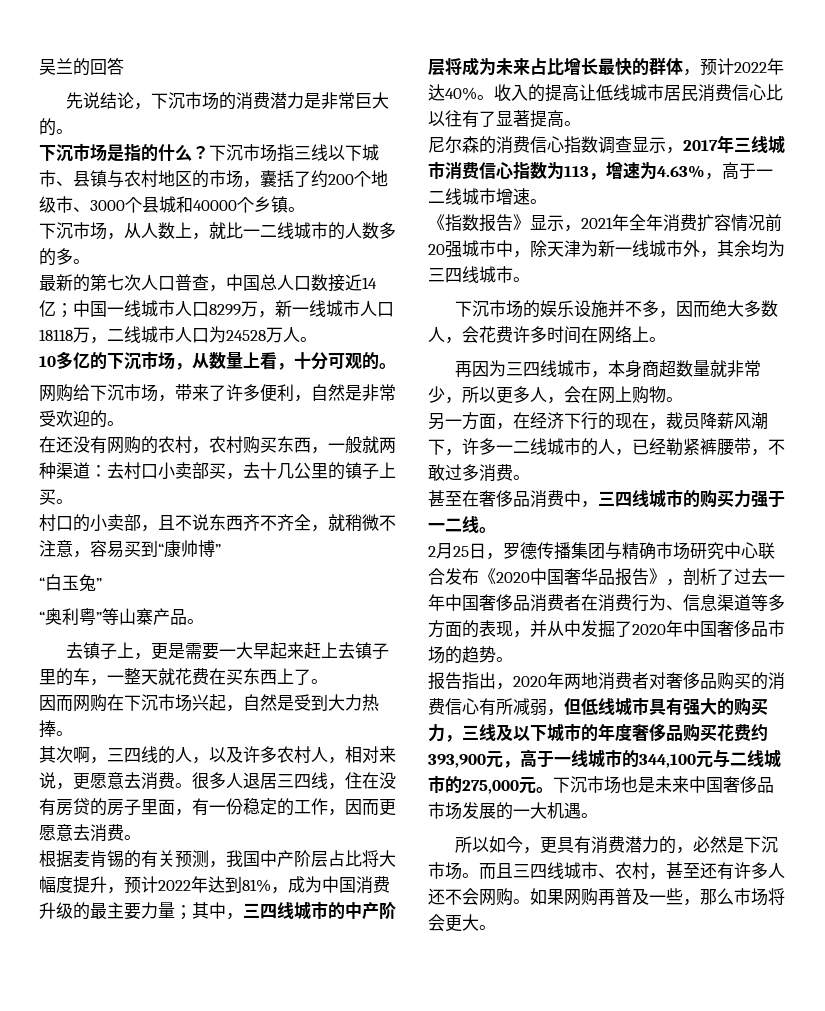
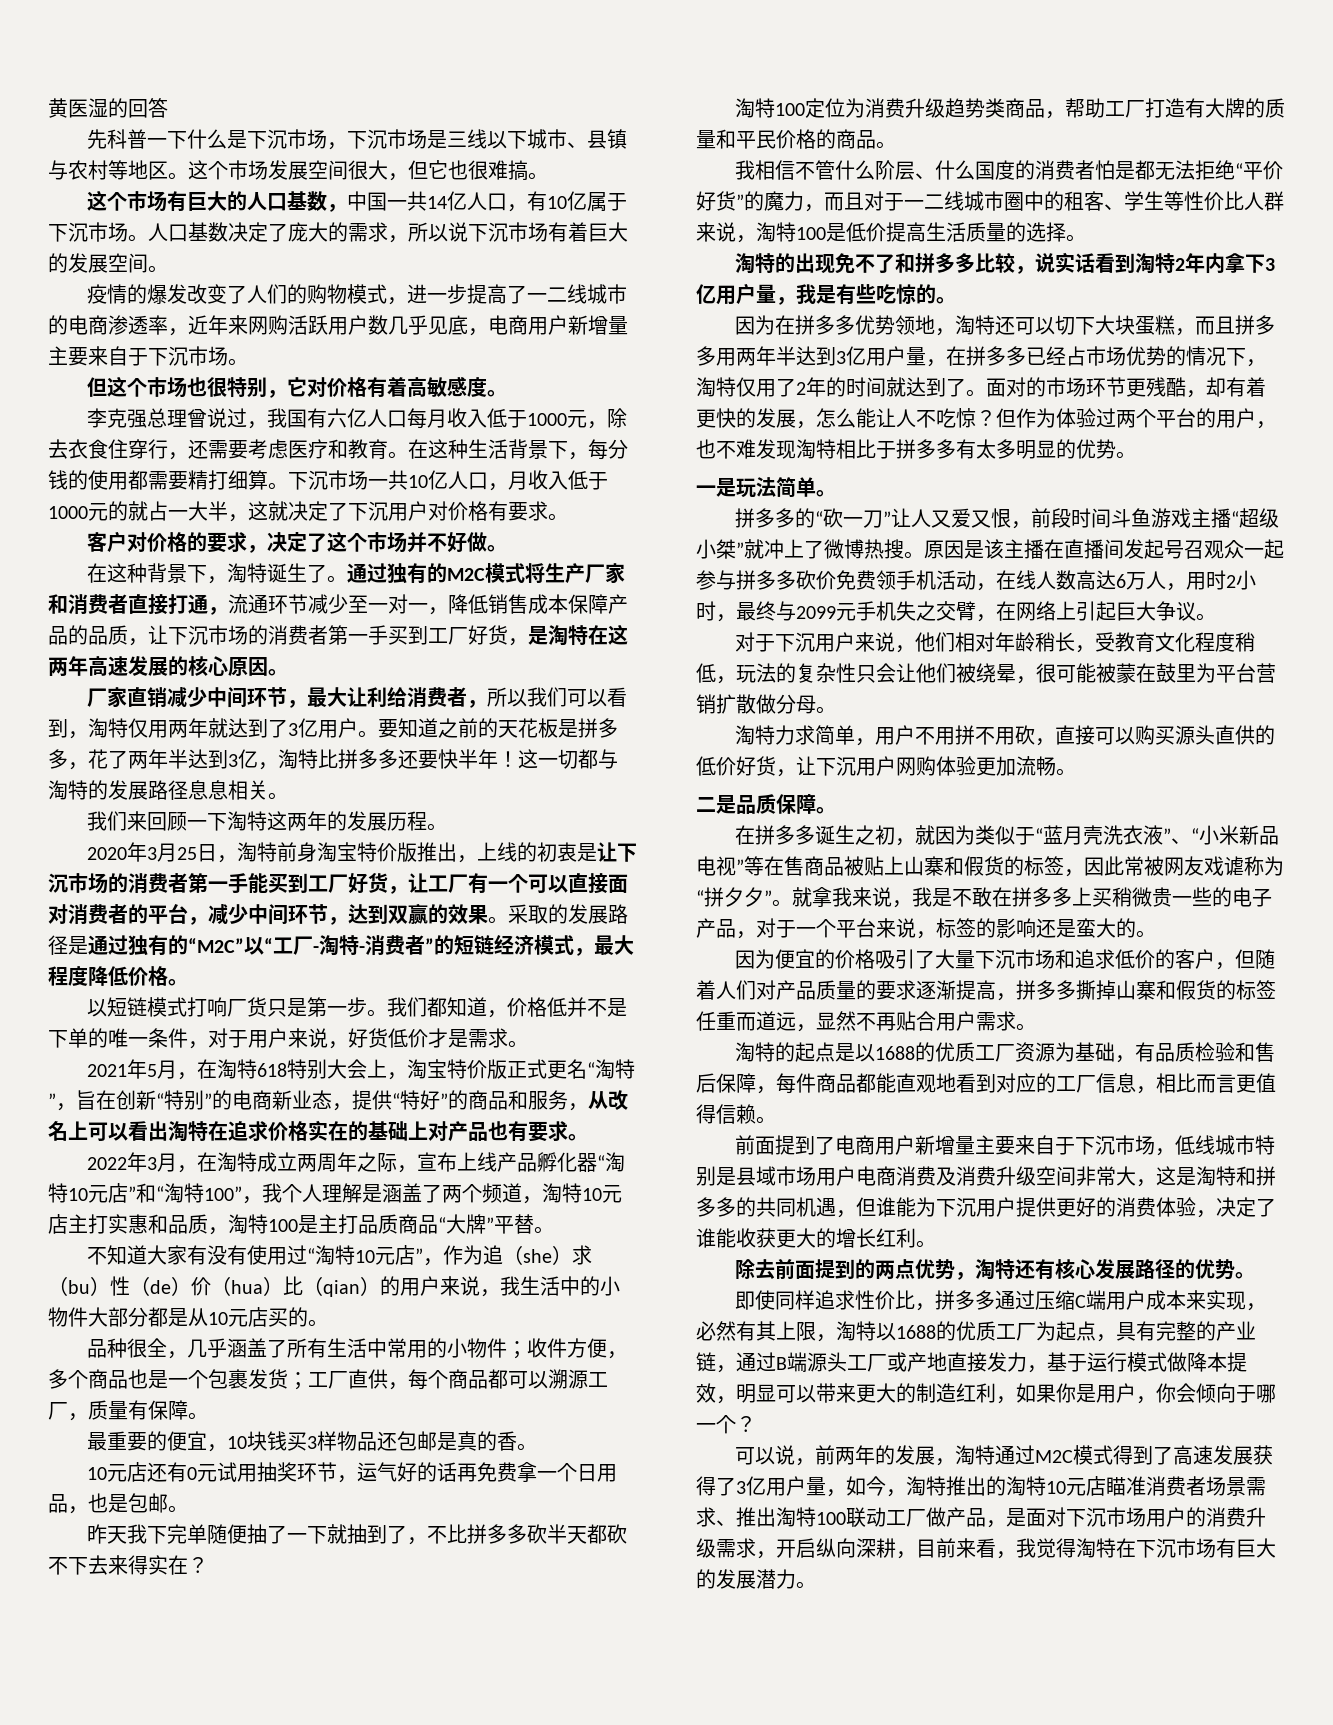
[39,58,73,75] 吴兰 -> [48,98,108,118] 黄医湿
[82,92,389,110] [39,118,73,136] [39,143,294,162] 说结论，下沉市场的消费潜力是非常巨大的。 // 下沉市场是指的什么？下沉市场指 -> [106,129,447,150] 科普一下什么是下沉市场，下沉市场是
[158,170,388,188] [39,196,305,213] [39,222,396,240] [39,248,90,266] [39,274,377,292] [39,300,394,318] [39,326,317,344] [39,351,396,370] [39,384,396,402] [39,410,124,428] [39,436,396,454] [39,462,396,480] [39,489,73,505] [39,514,396,532] [39,540,221,558] [39,574,102,592] [39,608,204,626] [65,642,389,660] [39,668,328,686] [39,694,379,712] [39,720,73,738] [39,746,396,764] [39,772,396,790] [39,798,396,816] [39,824,141,842] [39,850,396,868] [39,876,390,894] [39,901,396,920] [428,57,784,76] [428,84,783,102] [428,110,581,128] [428,135,785,154] [428,161,773,180] [428,188,547,205] [428,214,782,232] [428,240,785,258] [428,266,530,283] [454,300,778,318] [428,326,666,344] [454,360,761,378] [428,386,683,404] [428,412,768,430] [428,438,785,456] [428,464,530,482] [428,489,785,508] [428,516,496,533] [428,542,775,560] [428,568,785,586] [428,594,785,612] [428,620,785,638] [428,646,513,664] [428,672,785,690] [428,697,768,716] [428,723,768,742] [428,749,781,768] [428,775,774,794] [428,802,598,820] [454,836,778,854] [428,862,785,880] [428,888,785,906] [428,914,479,932] 地区的市场，囊括了约200个地级市、3000个县城和40000个乡镇。 // 下沉市场，从人数上，就比一二线城市的人数多的多。 // 最新的第七次人口普查，中国总人口数接近14亿；中国一线城市人口8299万，新一线城市人口18118万，二线城市人口为24528万人。 // 10多亿的下沉市场，从数量上看，十分可观的。 // 网购给下沉市场，带来了许多便利，自然是非常受欢迎的。 // 在还没有网购的农村，农村购买东西，一般就两种渠道：去村口小卖部买，去十几公里的镇子上买。 // 村口的小卖部，且不说东西齐不齐全，就稍微不注意，容易买到“康帅博” // “白玉兔” // “奥利粤”等山寨产品。 // 去镇子上，更是需要一大早起来赶上去镇子里的车，一整天就花费在买东西上了。 // 因而网购在下沉市场兴起，自然是受到大力热捧。 // 其次啊，三四线的人，以及许多农村人，相对来说，更愿意去消费。很多人退居三四线，住在没有房贷的房子里面，有一份稳定的工作，因而更愿意去消费。 // 根据麦肯锡的有关预测，我国中产阶层占比将大幅度提升，预计2022年达到81%，成为中国消费升级的最主要力量；其中，三四线城市的中产阶层将成为未来占比增长最快的群体，预计2022年达40%。收入的提高让低线城市居民消费信心比以往有了显著提高。 // 尼尔森的消费信心指数调查显示，2017年三线城市消费信心指数为113，增速为4.63%，高于一二线城市增速。 // 《指数报告》显示，2021年全年消费扩容情况前20强城市中，除天津为新一线城市外，其余均为三四线城市。 // 下沉市场的娱乐设施并不多，因而绝大多数人，会花费许多时间在网络上。 // 再因为三四线城市，本身商超数量就非常少，所以更多人，会在网上购物。 // 另一方面，在经济下行的现在，裁员降薪风潮下，许多一二线城市的人，已经勒紧裤腰带，不敢过多消费。 // 甚至在奢侈品消费中，三四线城市的购买力强于一二线。 // 2月25日，罗德传播集团与精确市场研究中心联合发布《2020中国奢华品报告》，剖析了过去一年中国奢侈品消费者在消费行为、信息渠道等多方面的表现，并从中发掘了2020年中国奢侈品市场的趋势。 // 报告指出，2020年两地消费者对奢侈品购买的消费信心有所减弱，但低线城市具有强大的购买力，三线及以下城市的年度奢侈品购买花费约393,900元，高于一线城市的344,100元与二线城市的275,000元。下沉市场也是未来中国奢侈品市场发展的一大机遇。 // 所以如今，更具有消费潜力的，必然是下沉市场。而且三四线城市、农村，甚至还有许多人还不会网购。如果网购再普及一些，那么市场将会更大 -> [108,160,548,181] [86,190,627,212] [48,222,628,243] [48,253,168,273] [86,284,627,305] [48,315,628,336] [48,346,248,366] [86,376,507,398] [86,408,627,429] [48,439,628,460] [48,470,608,491] [48,501,568,522] [86,531,507,553] [86,563,625,584] [48,594,628,615] [48,624,628,646] [48,656,288,676] [86,687,627,708] [48,718,618,739] [48,749,618,770] [48,780,288,800] [86,811,447,831] [86,842,637,863] [48,872,628,894] [48,904,628,925] [48,934,634,956] [48,966,188,986] [86,997,627,1018] [48,1028,528,1049] [86,1059,635,1080] [48,1090,628,1111] [48,1120,588,1142] [86,1152,625,1173] [48,1183,622,1204] [48,1214,554,1235] [86,1245,592,1266] [48,1276,620,1297] [48,1307,328,1327] [86,1338,627,1359] [48,1369,608,1390] [48,1400,208,1421] [86,1431,537,1452] [86,1462,617,1483] [48,1493,188,1514] [86,1524,627,1545] [48,1555,208,1575] [734,98,1285,119] [696,129,896,149] [734,160,1283,180] [696,191,1284,212] [696,222,1086,243] [734,252,1275,274] [696,283,956,305] [734,315,1275,336] [696,346,1266,367] [696,377,1266,398] [696,408,1276,429] [696,439,1136,459] [696,477,836,498] [734,508,1279,529] [696,539,1284,559] [696,570,1256,591] [696,601,1216,622] [734,632,1255,653] [696,663,1276,684] [696,694,836,714] [734,725,1275,746] [696,756,1076,777] [696,794,836,814] [734,825,1279,846] [696,856,1284,877] [696,887,1272,908] [696,918,1156,939] [734,949,1275,970] [696,980,1276,1001] [696,1011,1036,1032] [734,1042,1275,1063] [696,1073,1276,1094] [696,1104,776,1124] [734,1135,1275,1156] [696,1166,1276,1187] [696,1197,1276,1218] [696,1228,936,1248] [734,1259,1255,1280] [734,1290,1266,1311] [696,1321,1256,1342] [696,1352,1247,1373] [696,1383,1276,1404] [696,1415,756,1434] [734,1445,1273,1466] [696,1476,1266,1497] [696,1507,1266,1528] [696,1538,1276,1559] [696,1569,796,1589] 等地区。这个市场发展空间很大，但它也很难搞。 // 这个市场有巨大的人口基数，中国一共14亿人口，有10亿属于下沉市场。人口基数决定了庞大的需求，所以说下沉市场有着巨大的发展空间。 // 疫情的爆发改变了人们的购物模式，进一步提高了一二线城市的电商渗透率，近年来网购活跃用户数几乎见底，电商用户新增量主要来自于下沉市场。 // 但这个市场也很特别，它对价格有着高敏感度。 // 李克强总理曾说过，我国有六亿人口每月收入低于1000元，除去衣食住穿行，还需要考虑医疗和教育。在这种生活背景下，每分钱的使用都需要精打细算。下沉市场一共10亿人口，月收入低于1000元的就占一大半，这就决定了下沉用户对价格有要求。 // 客户对价格的要求，决定了这个市场并不好做。 // 在这种背景下，淘特诞生了。通过独有的M2C模式将生产厂家和消费者直接打通，流通环节减少至一对一，降低销售成本保障产品的品质，让下沉市场的消费者第一手买到工厂好货，是淘特在这两年高速发展的核心原因。 // 厂家直销减少中间环节，最大让利给消费者，所以我们可以看到，淘特仅用两年就达到了3亿用户。要知道之前的天花板是拼多多，花了两年半达到3亿，淘特比拼多多还要快半年！这一切都与淘特的发展路径息息相关。 // 我们来回顾一下淘特这两年的发展历程。 // 2020年3月25日，淘特前身淘宝特价版推出，上线的初衷是让下沉市场的消费者第一手能买到工厂好货，让工厂有一个可以直接面对消费者的平台，减少中间环节，达到双赢的效果。采取的发展路径是通过独有的“M2C”以“工厂-淘特-消费者”的短链经济模式，最大程度降低价格。 // 以短链模式打响厂货只是第一步。我们都知道，价格低并不是下单的唯一条件，对于用户来说，好货低价才是需求。 // 2021年5月，在淘特618特别大会上，淘宝特价版正式更名“淘特”，旨在创新“特别”的电商新业态，提供“特好”的商品和服务，从改名上可以看出淘特在追求价格实在的基础上对产品也有要求。 // 2022年3月，在淘特成立两周年之际，宣布上线产品孵化器“淘特10元店”和“淘特100”，我个人理解是涵盖了两个频道，淘特10元店主打实惠和品质，淘特100是主打品质商品“大牌”平替。 // 不知道大家有没有使用过“淘特10元店”，作为追（she）求（bu）性（de）价（hua）比（qian）的用户来说，我生活中的小物件大部分都是从10元店买的。 // 品种很全，几乎涵盖了所有生活中常用的小物件；收件方便，多个商品也是一个包裹发货；工厂直供，每个商品都可以溯源工厂，质量有保障。 // 最重要的便宜，10块钱买3样物品还包邮是真的香。 // 10元店还有0元试用抽奖环节，运气好的话再免费拿一个日用品，也是包邮。 // 昨天我下完单随便抽了一下就抽到了，不比拼多多砍半天都砍不下去来得实在？ // 淘特100定位为消费升级趋势类商品，帮助工厂打造有大牌的质量和平民价格的商品。 // 我相信不管什么阶层、什么国度的消费者怕是都无法拒绝“平价好货”的魔力，而且对于一二线城市圈中的租客、学生等性价比人群来说，淘特100是低价提高生活质量的选择。 // 淘特的出现免不了和拼多多比较，说实话看到淘特2年内拿下3亿用户量，我是有些吃惊的。 // 因为在拼多多优势领地，淘特还可以切下大块蛋糕，而且拼多多用两年半达到3亿用户量，在拼多多已经占市场优势的情况下，淘特仅用了2年的时间就达到了。面对的市场环节更残酷，却有着更快的发展，怎么能让人不吃惊？但作为体验过两个平台的用户，也不难发现淘特相比于拼多多有太多明显的优势。 // 一是玩法简单。 // 拼多多的“砍一刀”让人又爱又恨，前段时间斗鱼游戏主播“超级小桀”就冲上了微博热搜。原因是该主播在直播间发起号召观众一起参与拼多多砍价免费领手机活动，在线人数高达6万人，用时2小时，最终与2099元手机失之交臂，在网络上引起巨大争议。 // 对于下沉用户来说，他们相对年龄稍长，受教育文化程度稍低，玩法的复杂性只会让他们被绕晕，很可能被蒙在鼓里为平台营销扩散做分母。 // 淘特力求简单，用户不用拼不用砍，直接可以购买源头直供的低价好货，让下沉用户网购体验更加流畅。 // 二是品质保障。 // 在拼多多诞生之初，就因为类似于“蓝月壳洗衣液”、“小米新品电视”等在售商品被贴上山寨和假货的标签，因此常被网友戏谑称为“拼夕夕”。就拿我来说，我是不敢在拼多多上买稍微贵一些的电子产品，对于一个平台来说，标签的影响还是蛮大的。 // 因为便宜的价格吸引了大量下沉市场和追求低价的客户，但随着人们对产品质量的要求逐渐提高，拼多多撕掉山寨和假货的标签任重而道远，显然不再贴合用户需求。 // 淘特的起点是以1688的优质工厂资源为基础，有品质检验和售后保障，每件商品都能直观地看到对应的工厂信息，相比而言更值得信赖。 // 前面提到了电商用户新增量主要来自于下沉市场，低线城市特别是县域市场用户电商消费及消费升级空间非常大，这是淘特和拼多多的共同机遇，但谁能为下沉用户提供更好的消费体验，决定了谁能收获更大的增长红利。 // 除去前面提到的两点优势，淘特还有核心发展路径的优势。 // 即使同样追求性价比，拼多多通过压缩C端用户成本来实现，必然有其上限，淘特以1688的优质工厂为起点，具有完整的产业链，通过B端源头工厂或产地直接发力，基于运行模式做降本提效，明显可以带来更大的制造红利，如果你是用户，你会倾向于哪一个？ // 可以说，前两年的发展，淘特通过M2C模式得到了高速发展获得了3亿用户量，如今，淘特推出的淘特10元店瞄准消费者场景需求、推出淘特100联动工厂做产品，是面对下沉市场用户的消费升级需求，开启纵向深耕，目前来看，我觉得淘特在下沉市场有巨大的发展潜力

